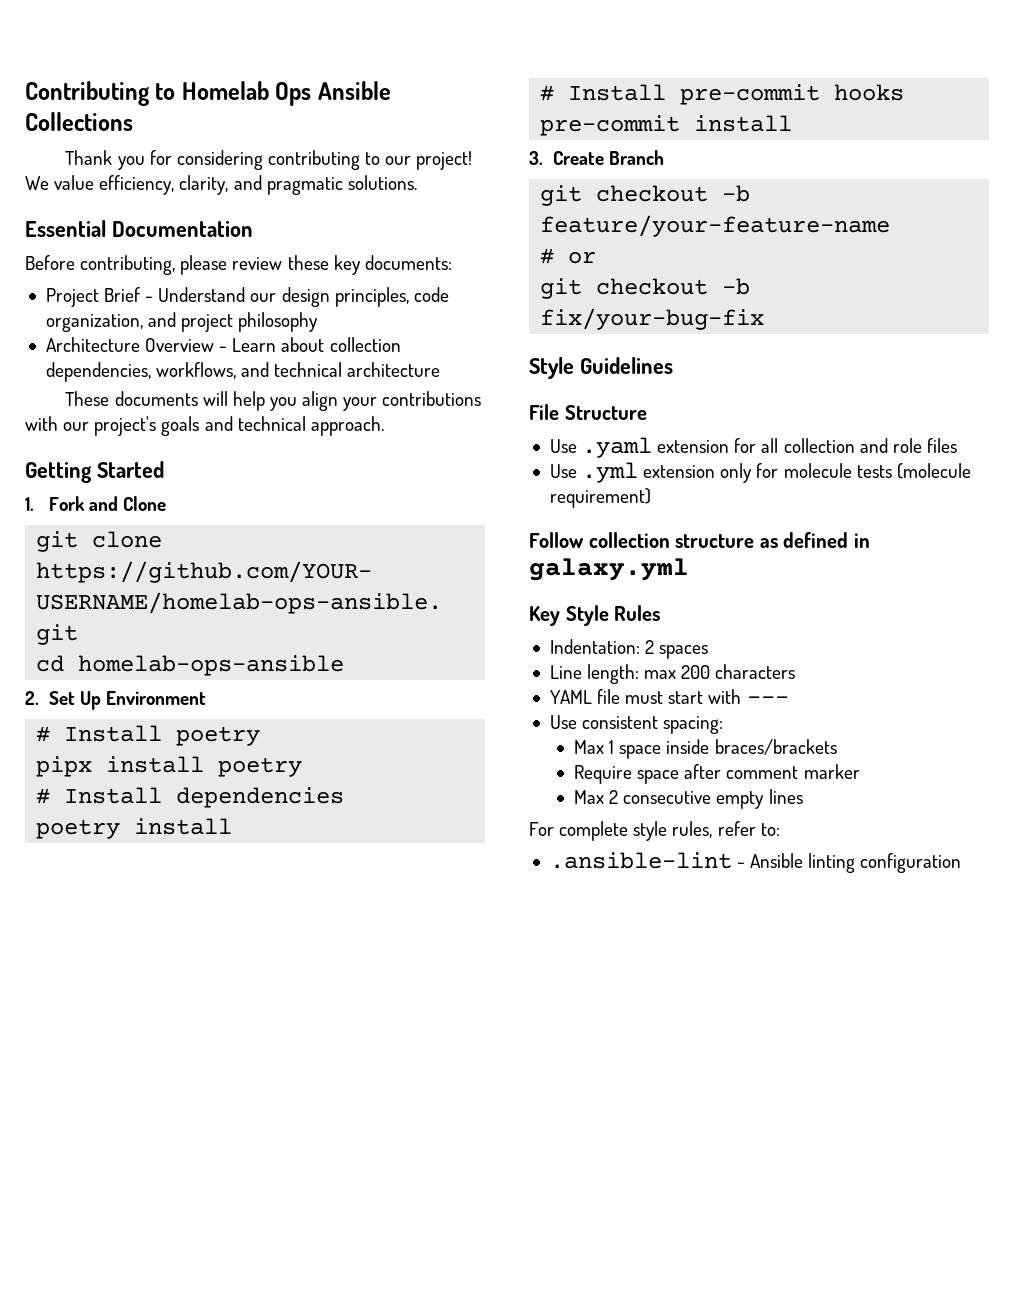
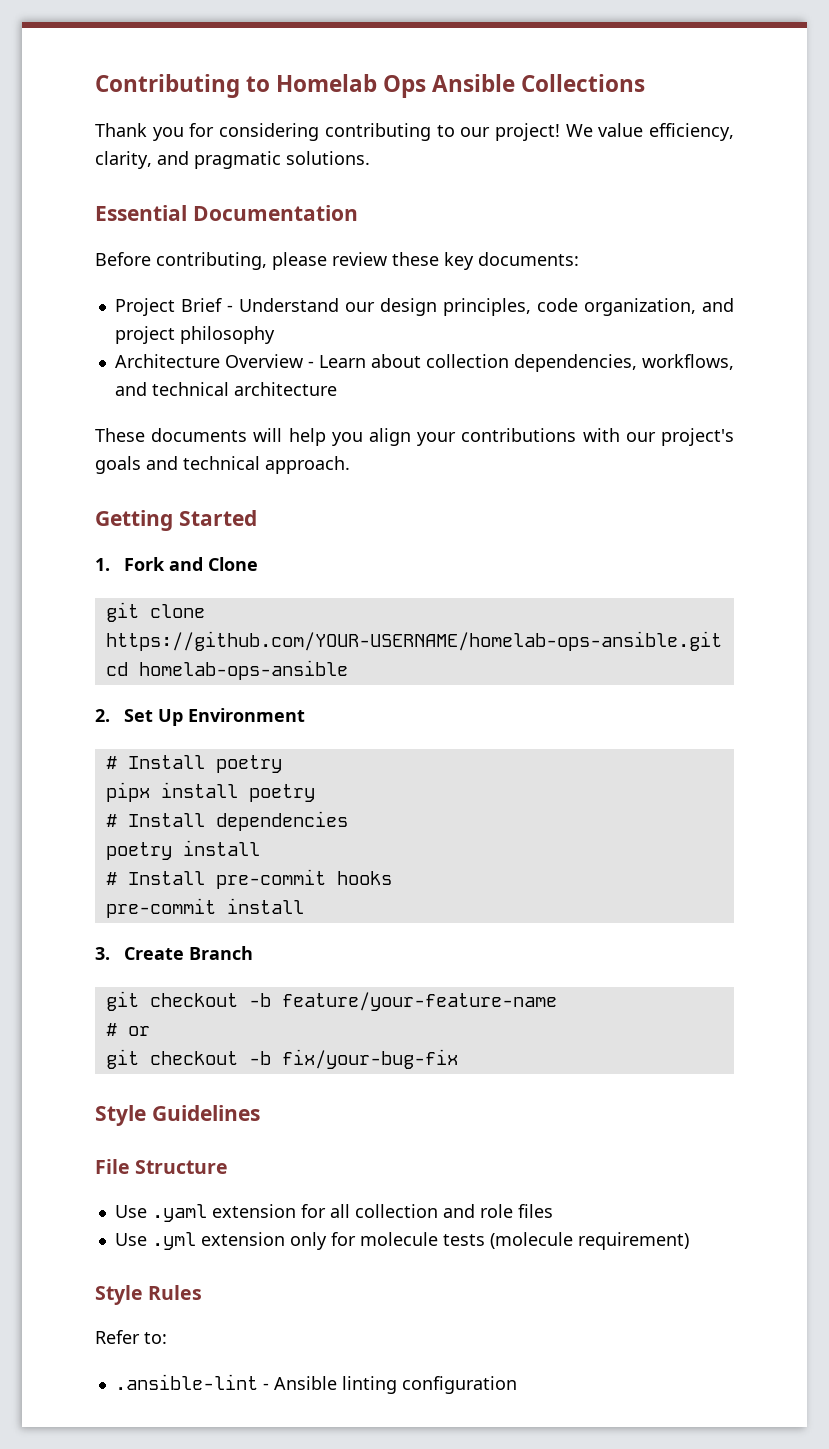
[529,532,870,548] [529,558,689,581] [529,605,661,626] [549,639,709,659] [549,664,796,684] [549,689,789,704] [549,715,724,734] [573,739,837,759] [573,764,860,784] [573,789,803,809] [529,821,756,841] Follow collection structure as defined in galaxy.yml // Key Style Rules // Indentation: 2 spaces // Line length: max 200 characters // YAML file must start with --- // Use consistent spacing: // Max 1 space inside braces/brackets // Require space after comment marker // Max 2 consecutive empty lines // For complete style rules, refer -> [95,1285,203,1305] [95,1330,140,1344] Style Rules // Refer

